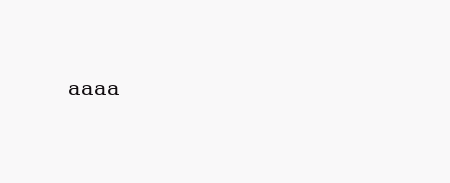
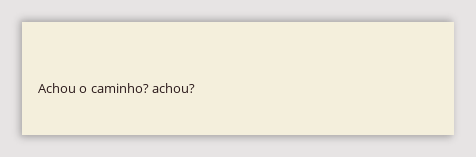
[68,85,120,95] aaaa -> [38,83,196,93] Achou o caminho? achou?

